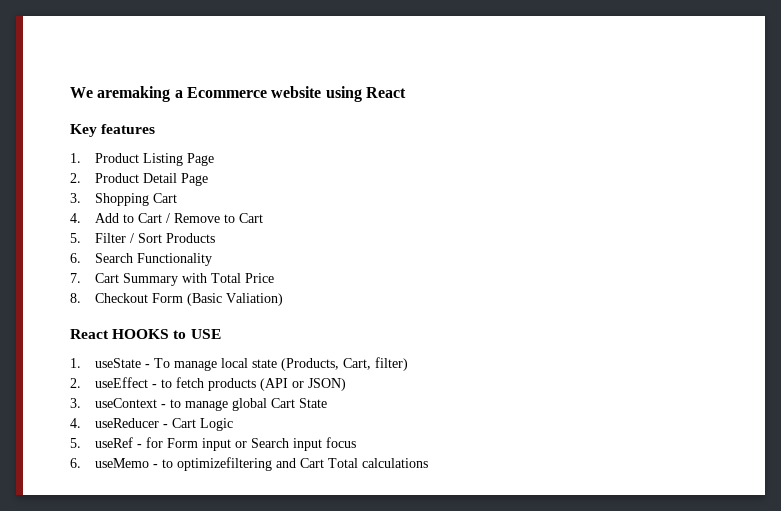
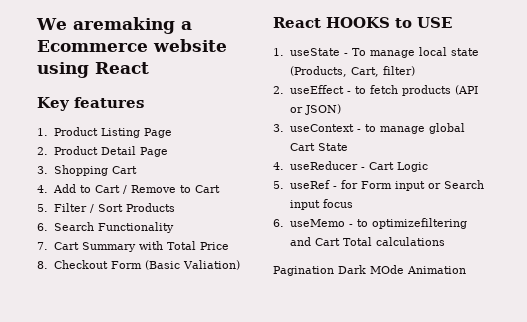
(428, 463) none -> [273,265,466,276] // Pagination Dark MOde Animation

